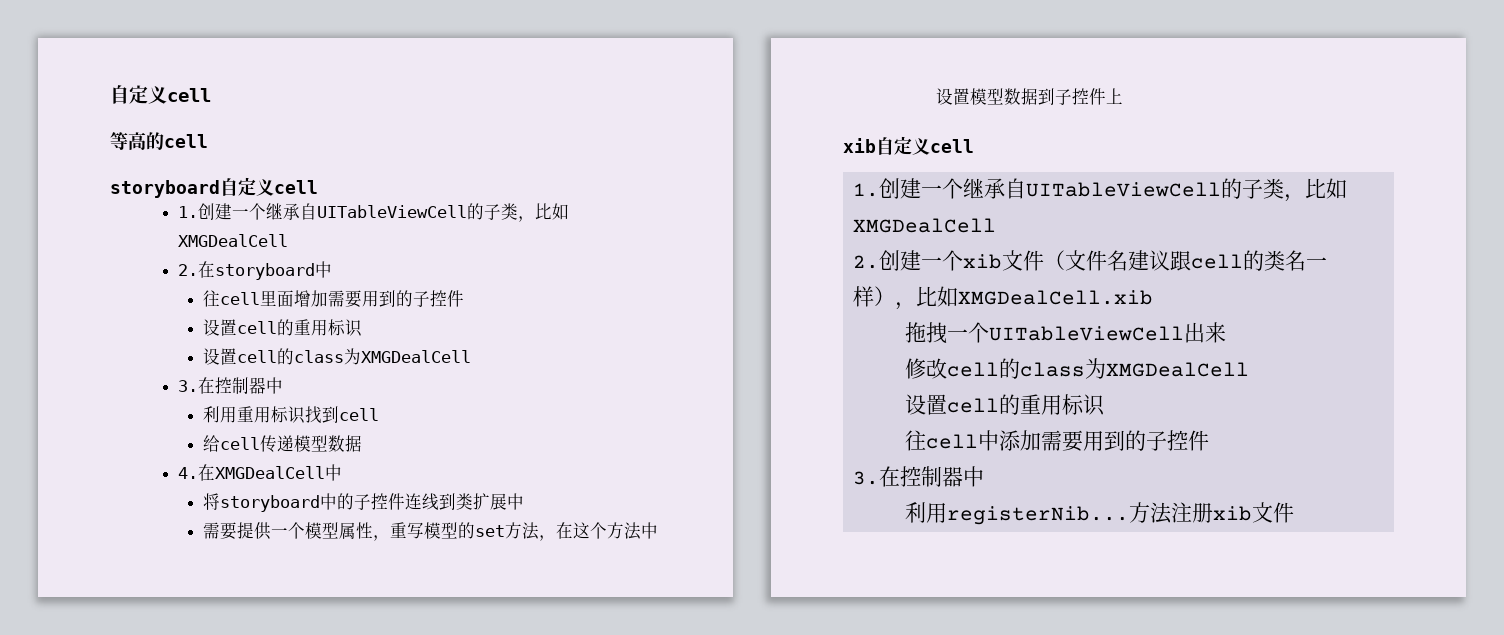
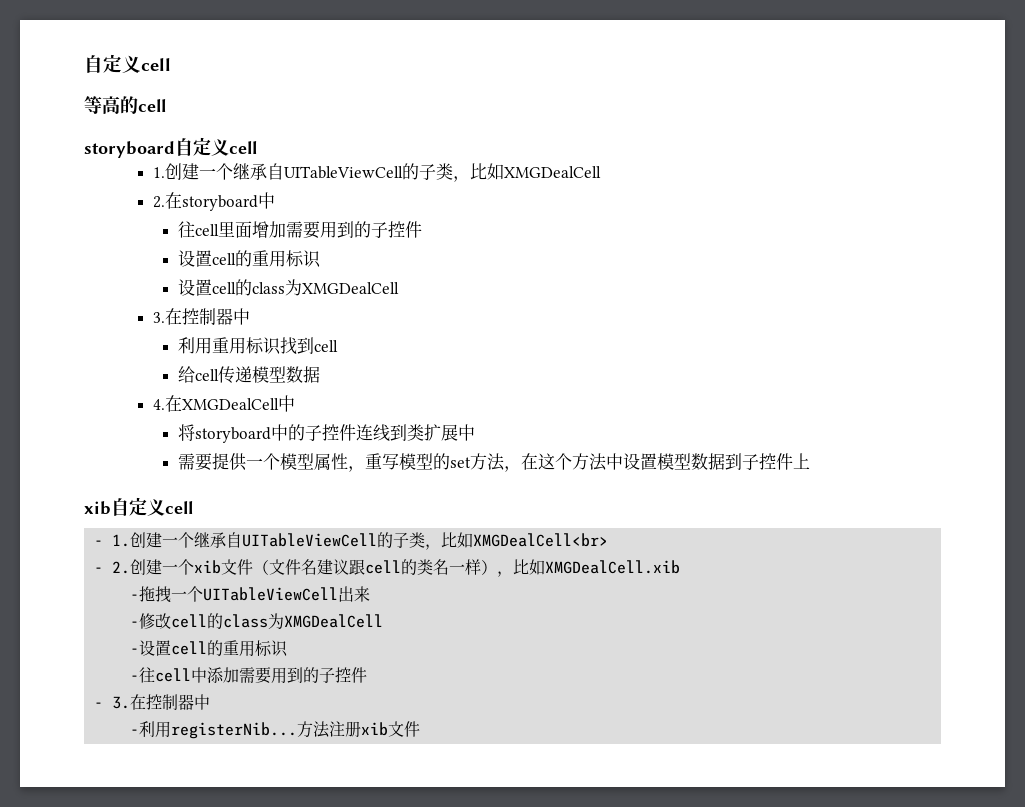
[852,178,1347,202] [852,218,996,233] 1.创建一个继承自UITableViewCell的子类，比如XMGDealCell // -> [94,532,609,550] [94,567,104,573] - 1.创建一个继承自UITableViewCell的子类，比如XMGDealCell<br> // -
(1153, 297) none -> [130,594,140,600] -
(1226, 332) none -> [130,621,140,627] -
[904,394,1105,416] 设置cell的重用标识 // -> [130,640,289,657] [130,675,140,681] -设置cell的重用标识 // -
[852,466,984,487] 3.在控制器中 // -> [94,694,211,710] [130,729,140,735] - 3.在控制器中 // -

